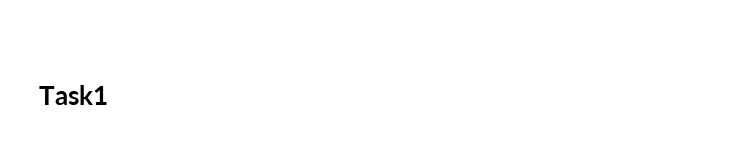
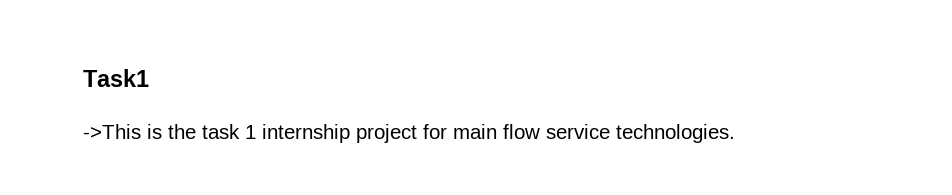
(108, 95) none -> [83,124,735,143] // ->This is the task 1 internship project for main flow service technologies.

